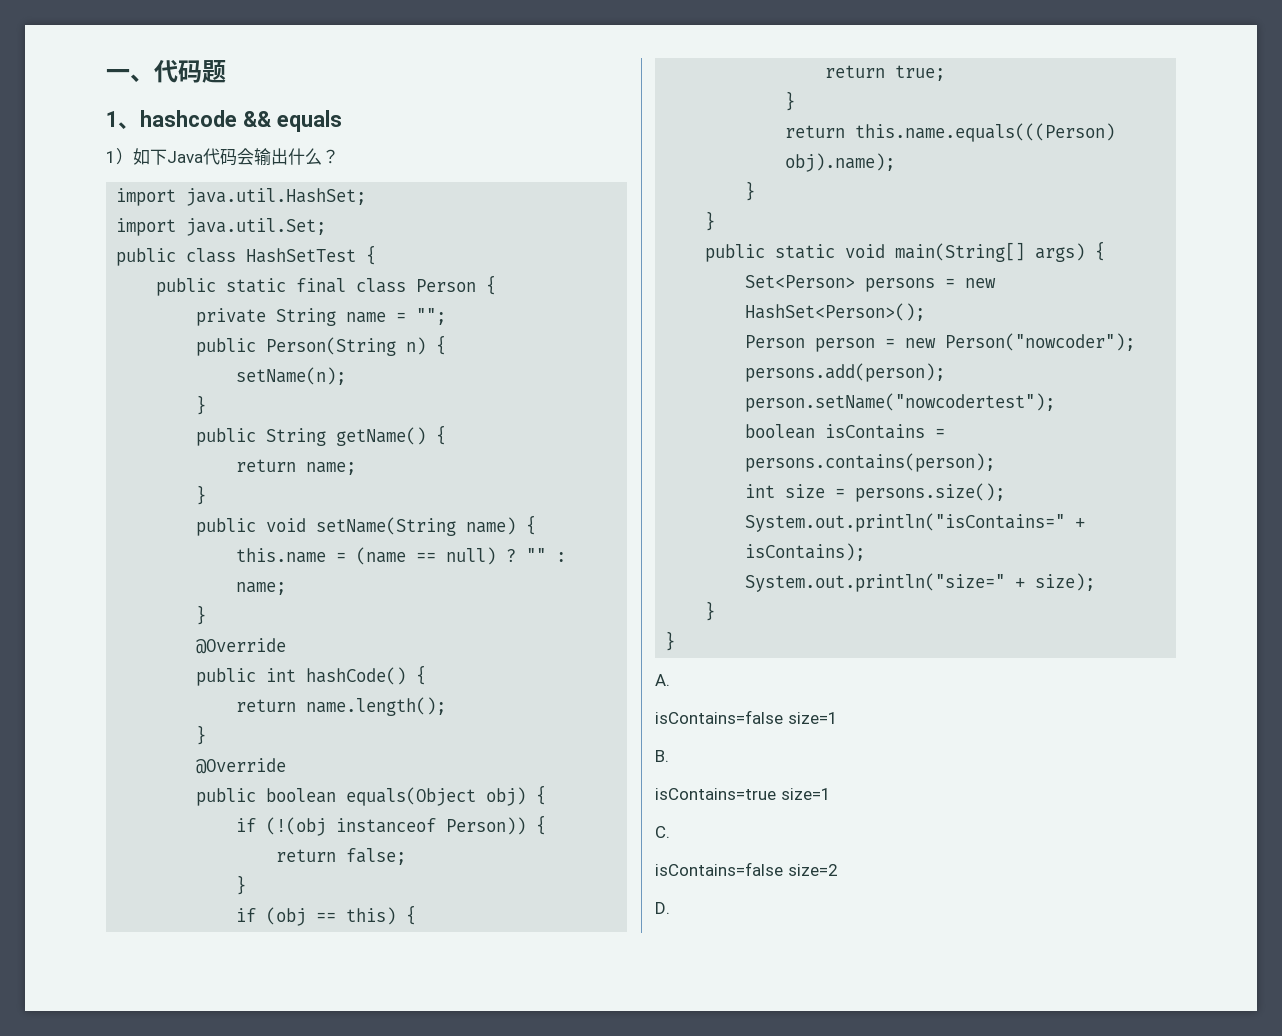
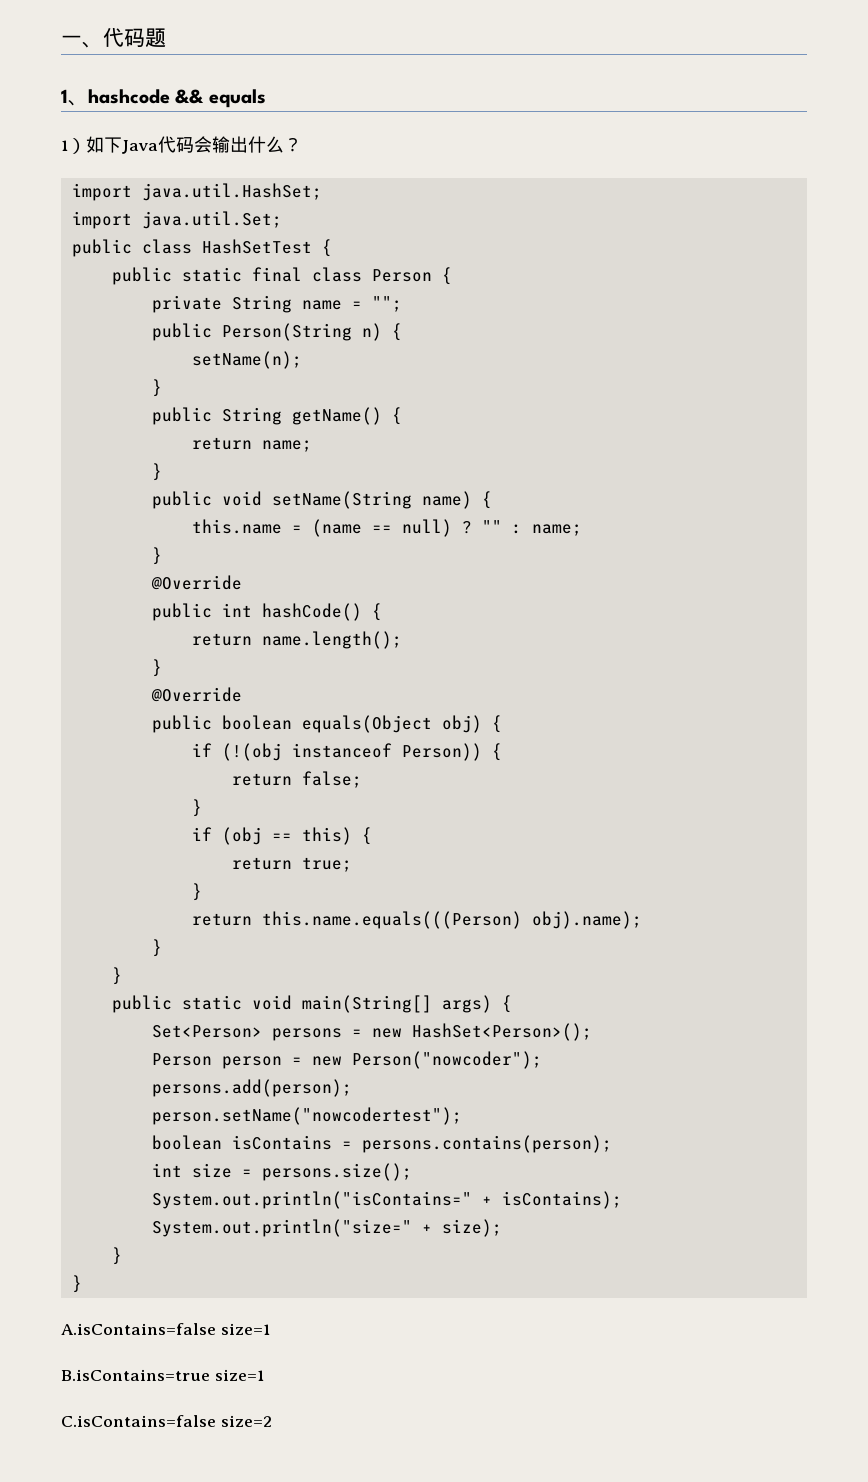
[655,674,670,686] [655,710,838,724] [655,750,669,762] [655,788,831,800] [655,826,670,838] [655,862,783,876] A. // isContains=false size=1 // B. // isContains=true size=1 // C. // isContains=false -> [61,1323,270,1335] [61,1369,264,1381] [61,1415,216,1427] A.isContains=false size=1 // B.isContains=true size=1 // C.isContains=false
[655,902,670,914] // D. -> (272, 1421) none

